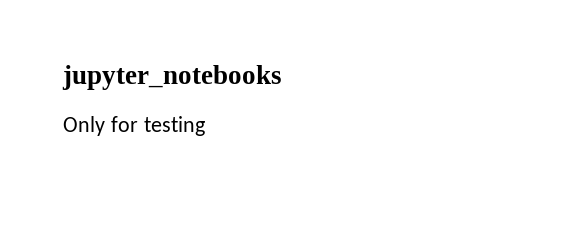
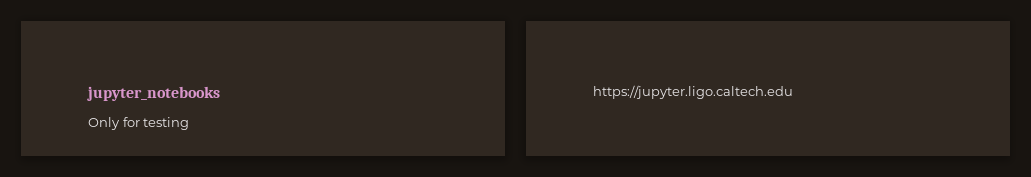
(205, 126) none -> [593,85,793,99] // https://jupyter.ligo.caltech.edu

